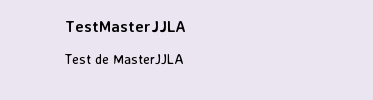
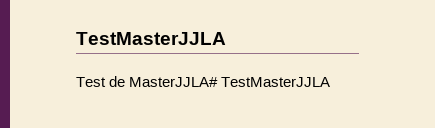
[112,54,184,65] MasterJJLA -> [129,77,331,87] MasterJJLA# TestMasterJJLA

